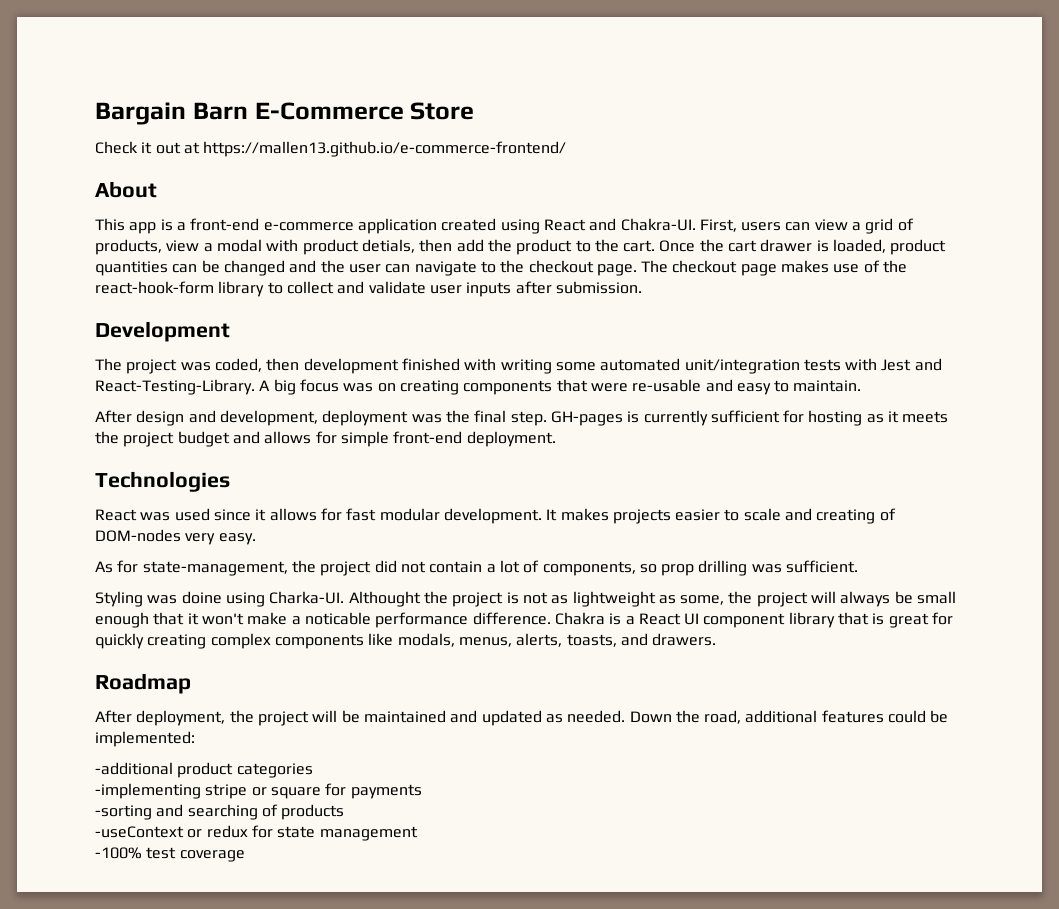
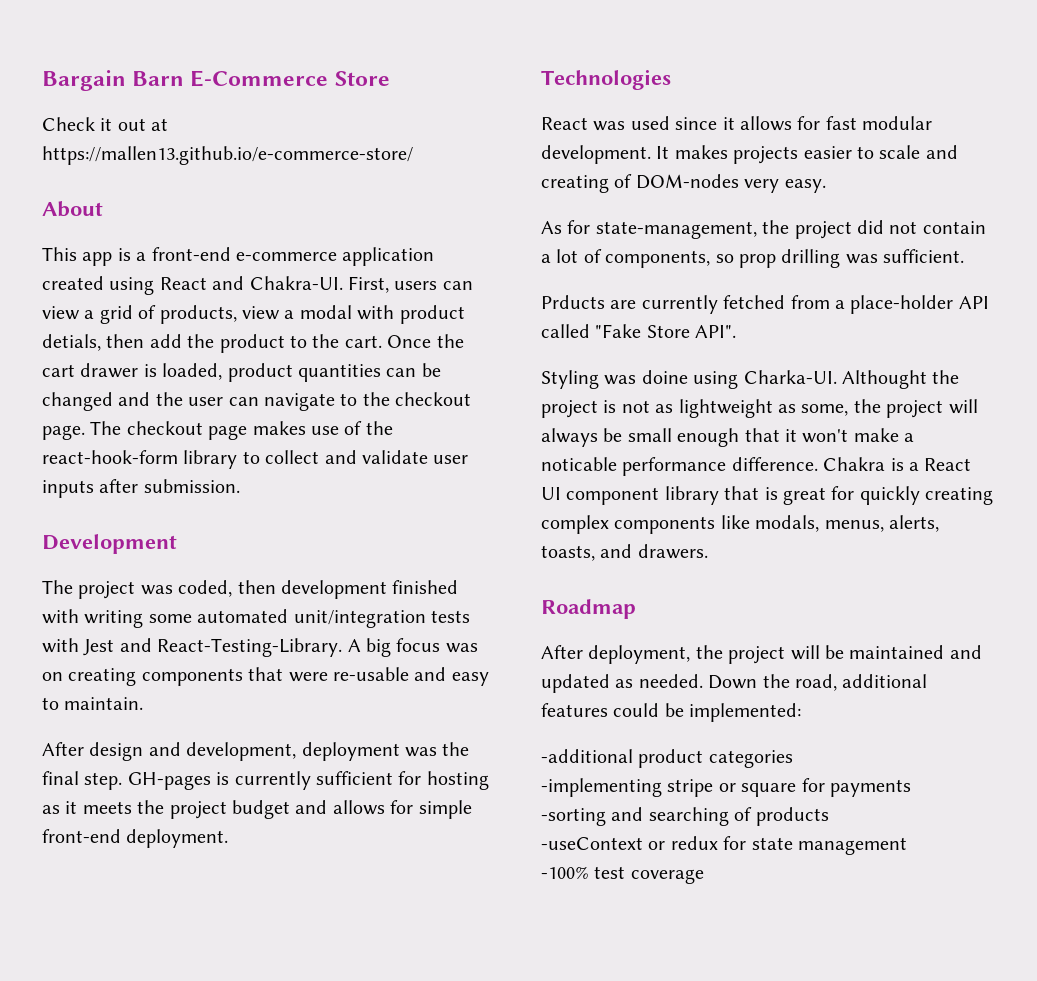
[203,141,567,157] https://mallen13.github.io/e-commerce-frontend/ -> [42,146,413,165] https://mallen13.github.io/e-commerce-store/
(859, 566) none -> [541,295,989,314] [541,324,737,338] // Prducts are currently fetched from a place-holder API called "Fake Store API".

